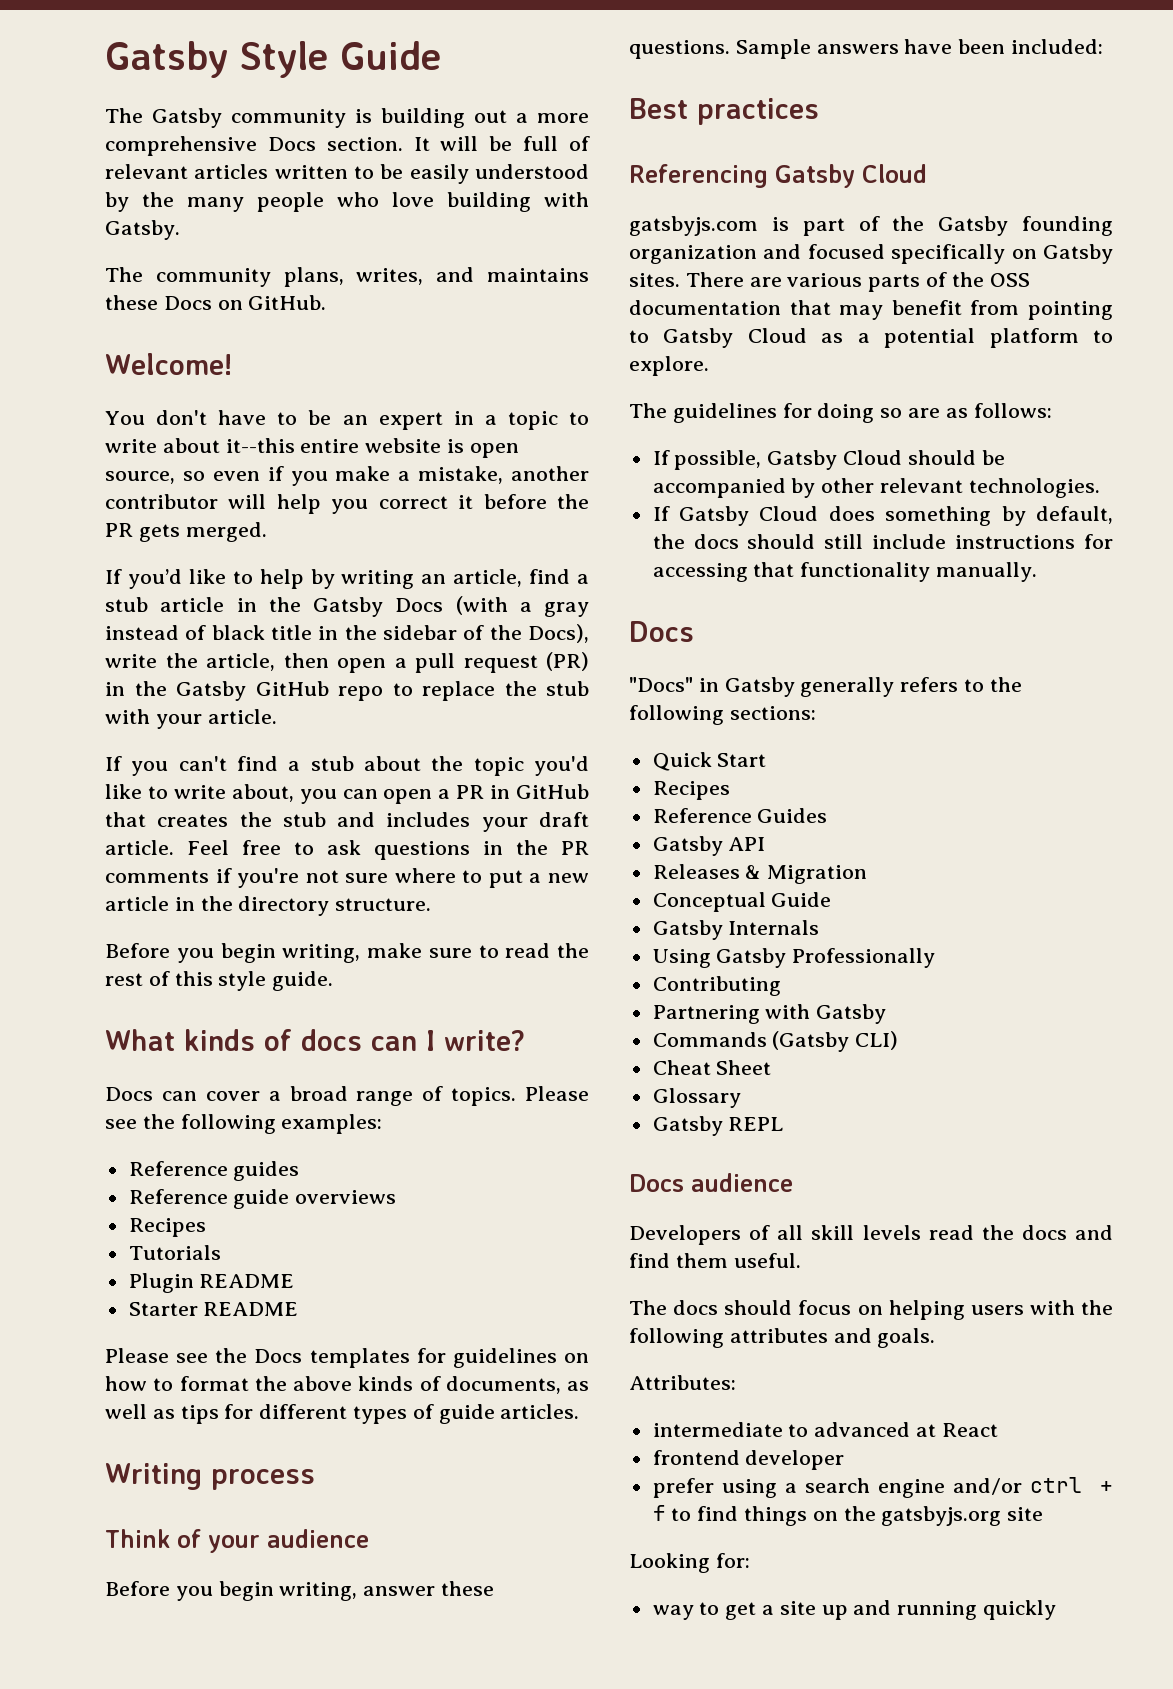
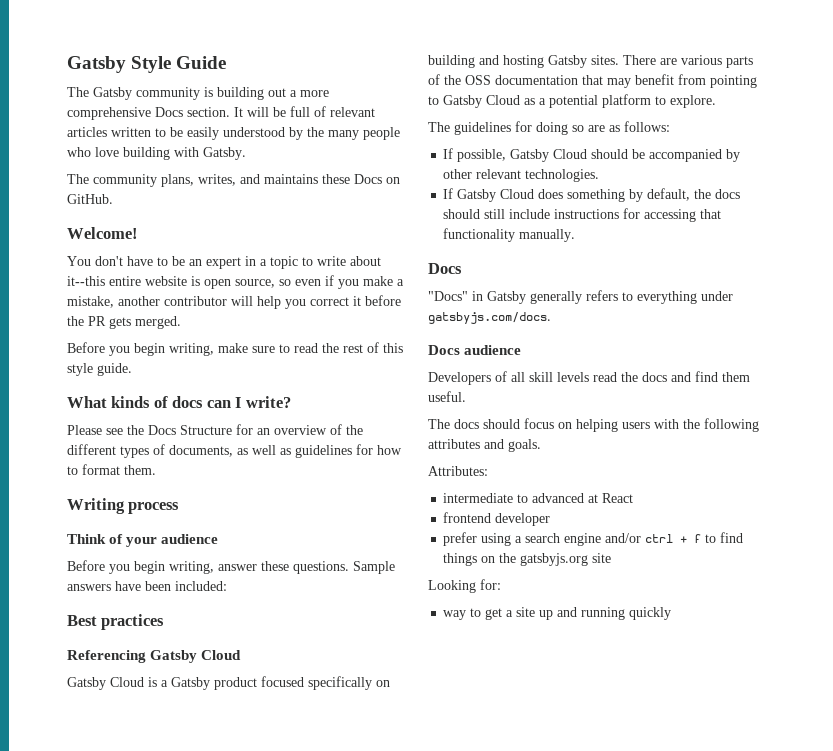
[105,569,589,589] [105,596,589,617] [105,624,589,643] [105,652,589,673] [105,681,589,701] [105,709,277,729] [105,756,589,776] [105,784,589,804] [105,812,589,832] [105,840,589,860] [105,868,589,888] [105,896,432,916] // If you’d like to help by writing an article, find a stub article in the Gatsby Docs (with a gray instead of black title in the sidebar of the Docs), write the article, then open a pull request (PR) in the Gatsby GitHub repo to replace the stub with your article. // If you can't find a stub about the topic you'd like to write about, you can open a PR in GitHub that creates the stub and includes your draft article. Feel free to ask questions in the PR comments if you're not sure where to put a new article in the directory structure. -> (181, 322) none
[105,1086,589,1106] [105,1114,383,1134] [128,1161,300,1181] [128,1189,397,1209] [128,1218,206,1237] [128,1245,221,1260] [128,1273,295,1293] [128,1302,299,1316] [105,1348,589,1368] [105,1376,414,1391] Docs can cover a broad range of topics. Please see the following examples: // Reference guides // Reference guide overviews // Recipes // Tutorials // Plugin README // Starter README // Please see the Docs templates for guidelines on how to format the above kinds -> [67,424,363,435] [67,444,149,458] Please see the Docs Structure for an overview of the different types
[180,1404,580,1424] tips for different types of guide articles. -> [295,444,402,458] [67,464,156,475] guidelines for how to format them.
[629,216,1113,236] [629,244,1037,264] gatsbyjs.com is part of the Gatsby founding organization and focused specifically on -> [67,676,390,690] [428,55,544,68] Gatsby Cloud is a Gatsby product focused specifically on building and hosting
[989,677,1022,692] [629,705,816,725] [652,752,767,771] [652,781,730,800] [652,808,828,823] [652,836,766,856] [652,864,868,884] [652,892,832,912] [652,920,820,940] [652,948,936,968] [652,976,781,996] [652,1004,887,1024] [652,1031,899,1052] [652,1060,772,1075] [652,1088,741,1108] [652,1116,784,1136] the following sections: // Quick Start // Recipes // Reference Guides // Gatsby API // Releases & Migration // Conceptual Guide // Gatsby Internals // Using Gatsby Professionally // Contributing // Partnering with Gatsby // Commands (Gatsby CLI) // Cheat Sheet // Glossary // Gatsby REPL -> [637,291,733,304] [428,312,551,324] everything under gatsbyjs.com/docs.

